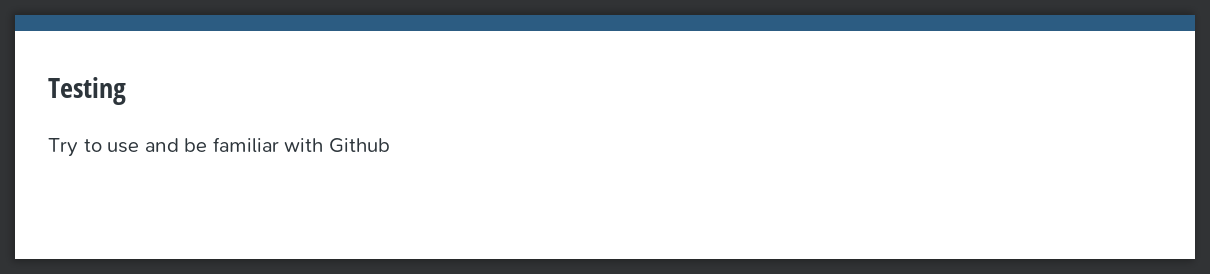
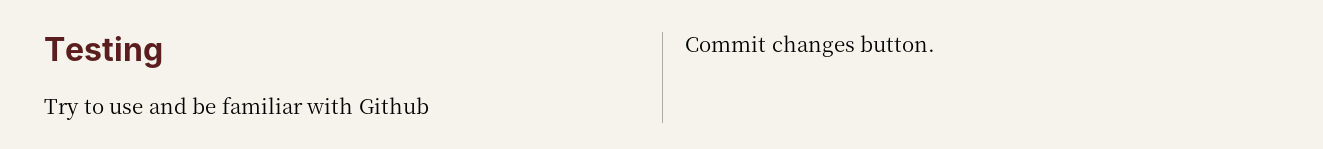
(390, 145) none -> [685,35,936,57] // Commit changes button.

